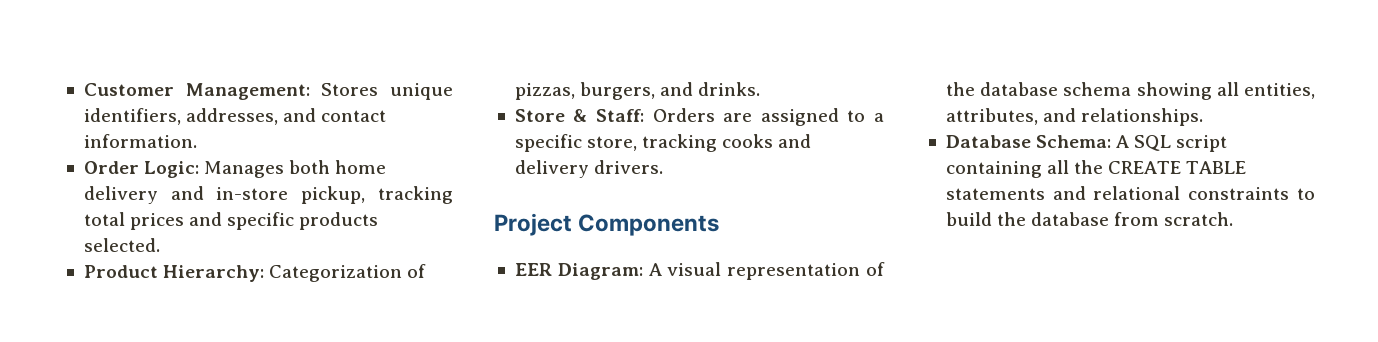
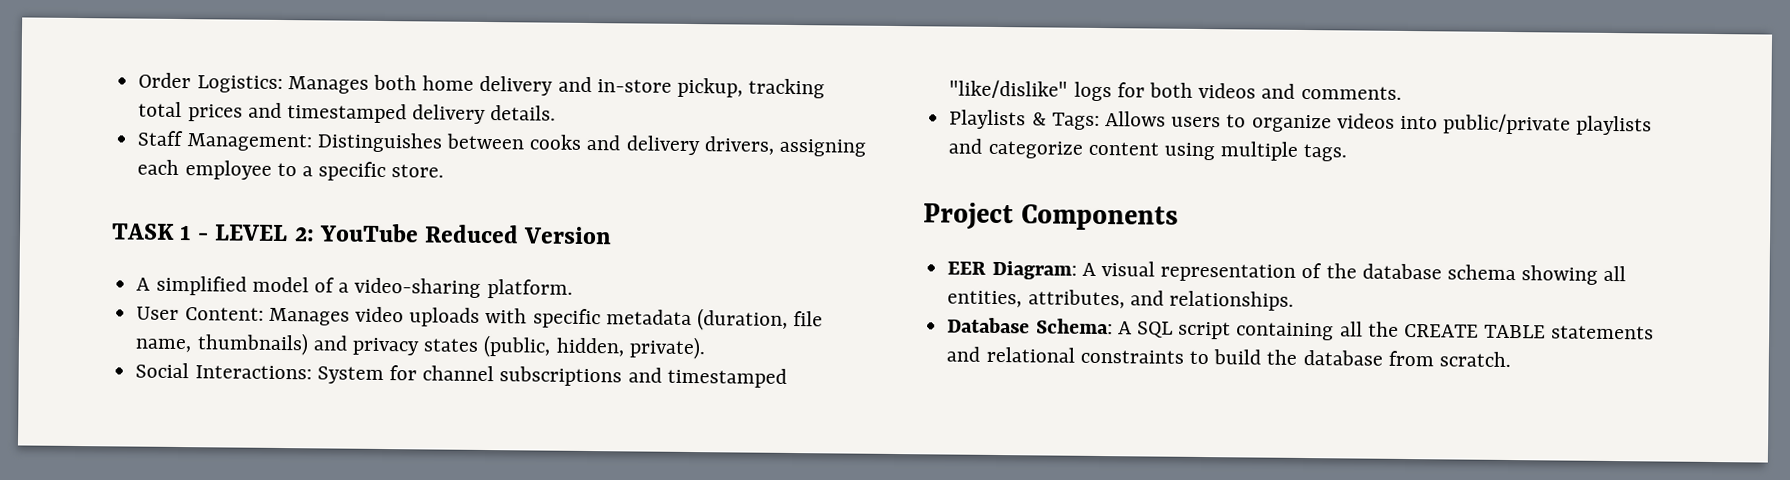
[83,83,453,100] [83,108,387,125] [83,134,197,148] [83,161,200,178] Customer Management: Stores unique identifiers, addresses, and contact information. // Order Logic: -> [138,72,283,94] Order Logistics:
[227,212,379,230] [83,238,160,252] [83,264,427,282] [514,82,761,100] [514,108,884,126] [514,134,812,152] [514,160,664,178] specific products selected. // Product Hierarchy: Categorization of pizzas, burgers, and drinks. // Store & Staff: Orders are assigned to a specific store, tracking cooks and delivery drivers. -> [286,103,557,124] [137,130,866,157] [137,159,445,182] [111,223,613,245] [136,275,573,299] [136,306,824,331] [135,332,706,360] [135,362,787,388] [949,79,1402,102] [949,109,1653,136] [948,138,1348,162] timestamped delivery details. // Staff Management: Distinguishes between cooks and delivery drivers, assigning each employee to a specific store. // TASK 1 - LEVEL 2: YouTube Reduced Version // A simplified model of a video-sharing platform. // User Content: Manages video uploads with specific metadata (duration, file name, thumbnails) and privacy states (public, hidden, private). // Social Interactions: System for channel subscriptions and timestamped "like/dislike" logs for both videos and comments. // Playlists & Tags: Allows users to organize videos into public/private playlists and categorize content using multiple tags.

